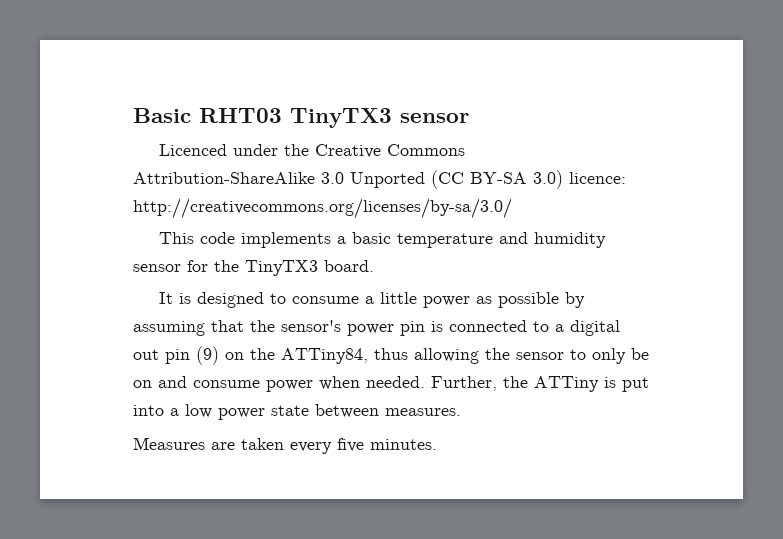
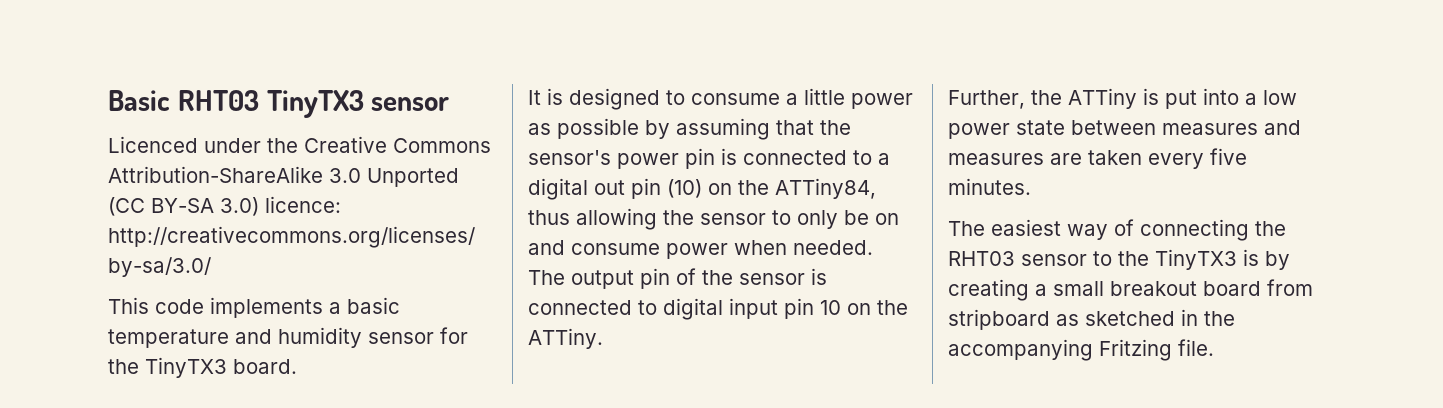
[196,346,219,365] (9) -> [667,179,702,198] (10)
(425, 382) none -> [528,268,827,289] [528,298,908,320] [528,328,603,349] The output pin of the sensor is connected to digital input pin 10 on the ATTiny. //
[385,408,461,416] [133,437,205,450] measures. // Measures -> [1162,120,1301,135] [948,153,1044,165] measures and measures
(437, 444) none -> [948,219,1286,241] [948,249,1290,270] [948,279,1313,301] [948,309,1235,330] [948,339,1214,361] // The easiest way of connecting the RHT03 sensor to the TinyTX3 is by creating a small breakout board from stripboard as sketched in the accompanying Fritzing file.

